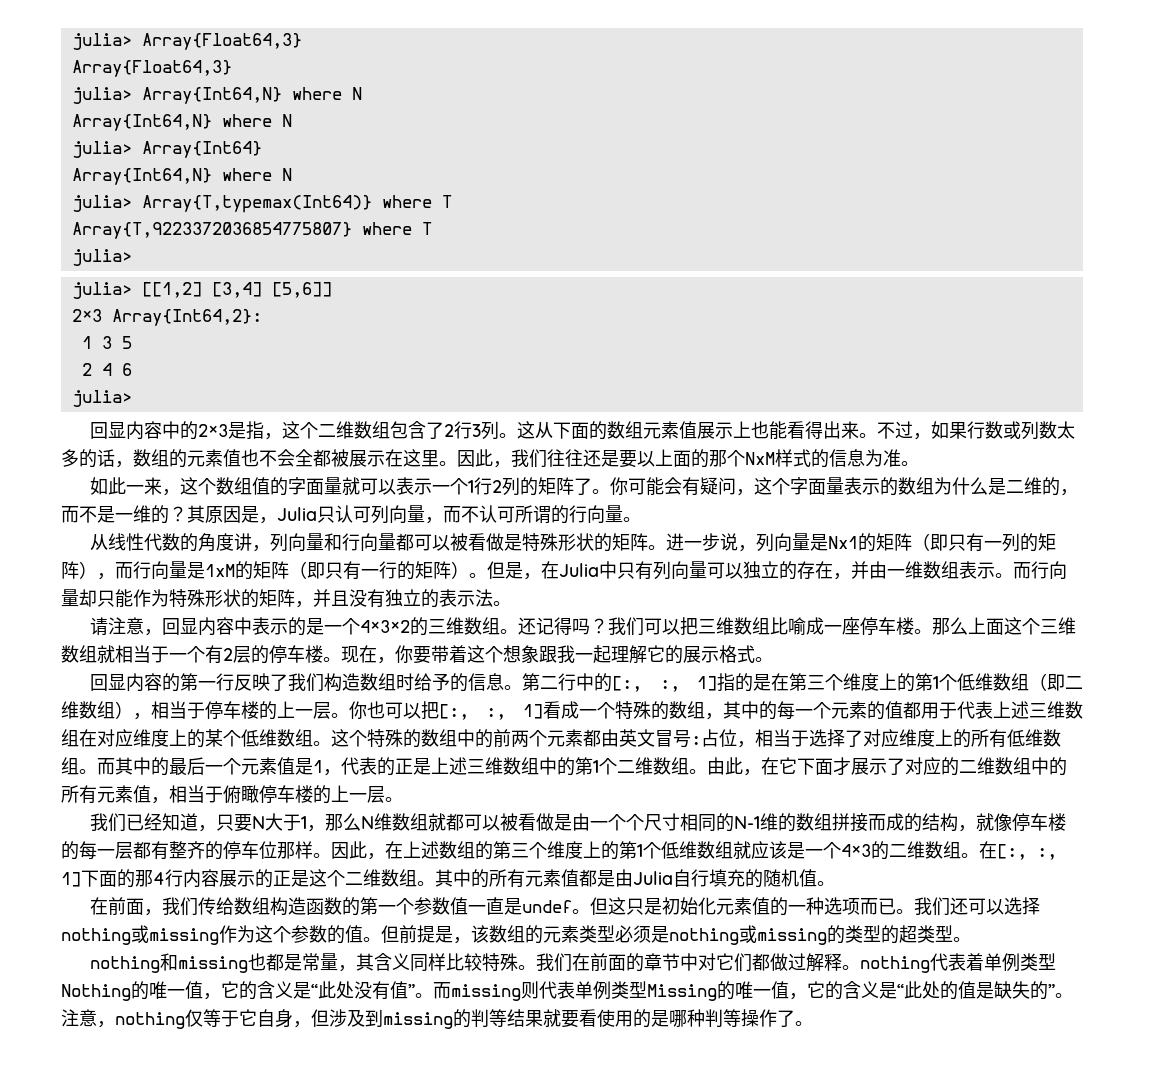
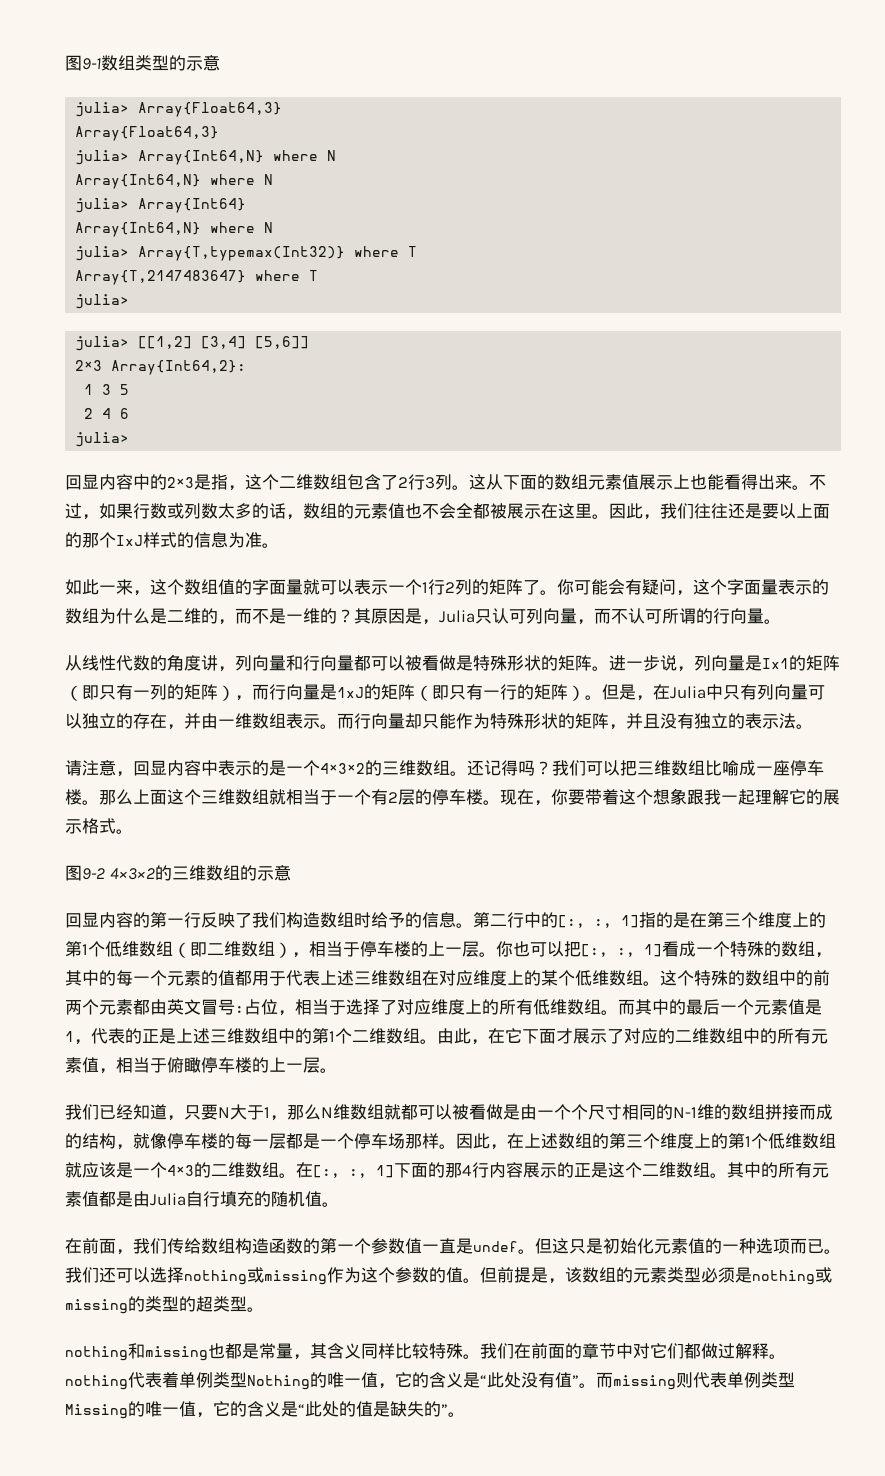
(71, 41) none -> [65,55,220,71] 图9-1数组类型的示意 //
[141,195,452,213] [71,222,352,239] Array{T,typemax(Int64)} where T // Array{T,9223372036854775807} -> [138,246,418,261] [75,270,247,285] Array{T,typemax(Int32)} where T // Array{T,2147483647}
[745,452,775,465] NxM -> [116,535,143,546] IxJ
[828,536,859,549] Nx1 -> [762,658,789,669] Ix1
[205,564,235,577] 1xM -> [337,687,364,698] 1xJ
(773, 659) none -> [65,865,291,881] // 图9-2 4×3×2的三维数组的示意
[151,841,277,860] 有整齐的停车位 -> [303,1133,405,1149] 是一个停车场
[61,1009,813,1029] 注意，nothing仅等于它自身，但涉及到missing的判等结果就要看使用的是哪种判等操作了。 -> (465, 1414) none

